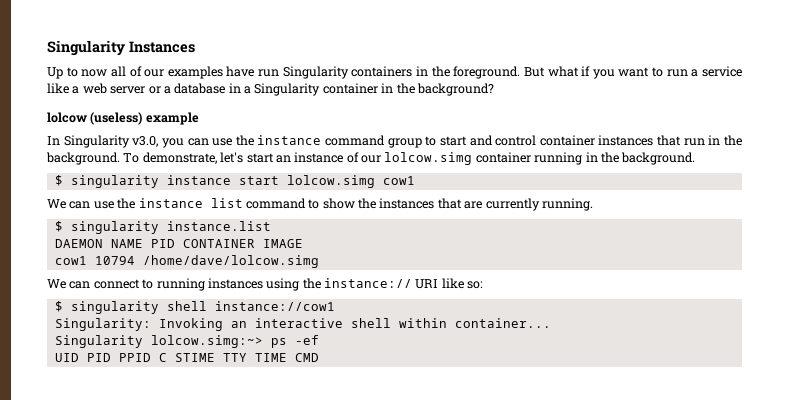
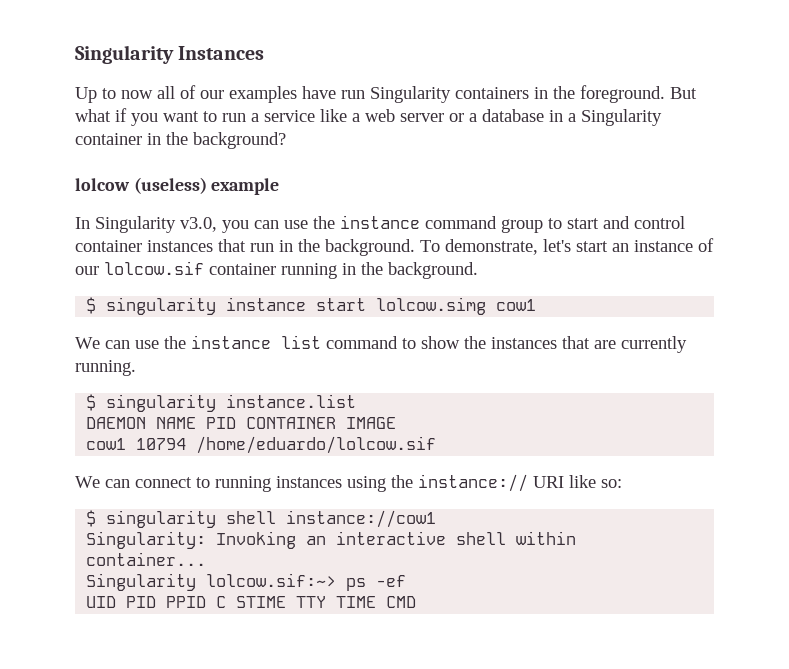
[384,152,473,165] lolcow.simg -> [104,261,204,275] lolcow.sif
[142,255,319,268] /home/dave/lolcow.simg -> [196,436,437,454] /home/eduardo/lolcow.sif
[150,335,263,348] lolcow.simg:~> -> [206,573,337,587] lolcow.sif:~>

